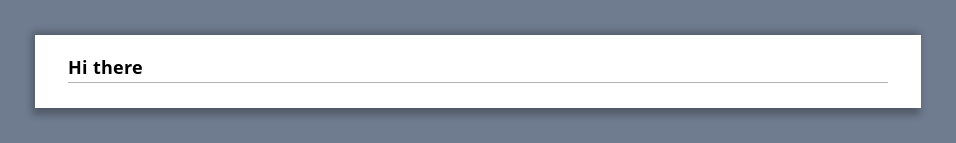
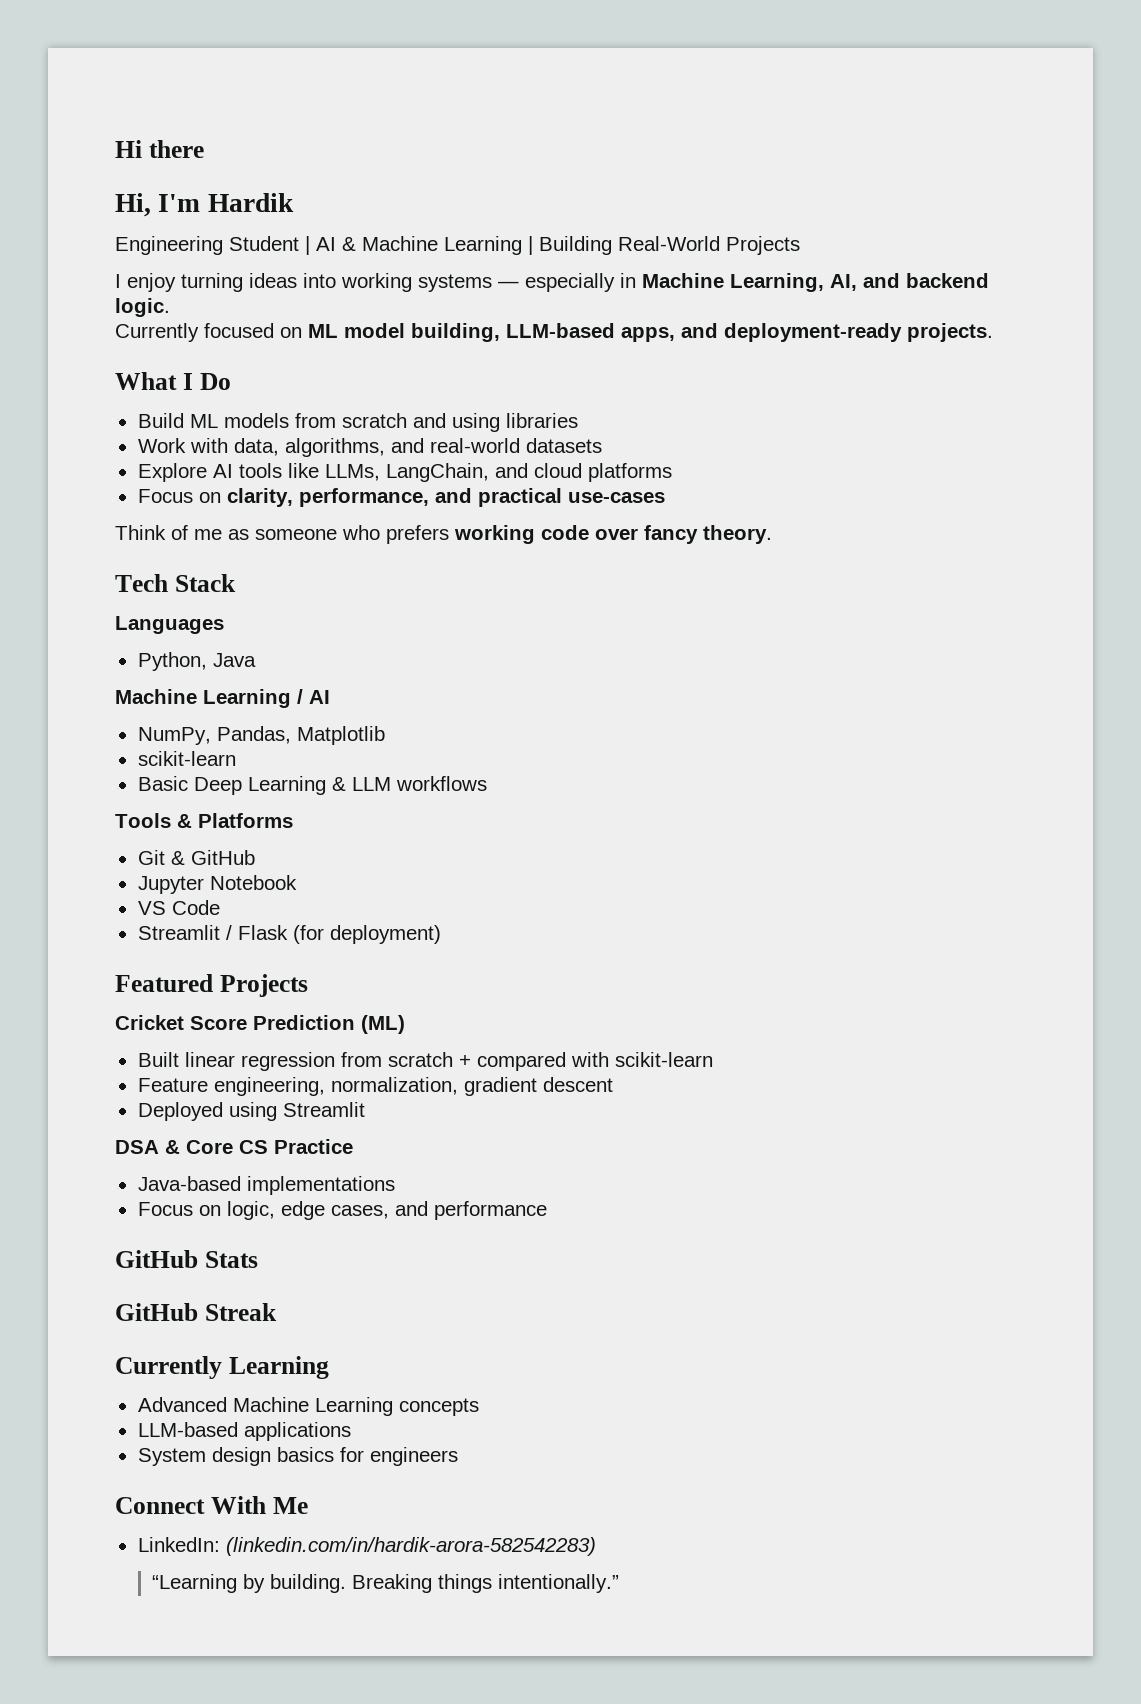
(143, 67) none -> [115,193,294,217] [115,236,800,255] [115,273,989,292] [115,298,170,317] [115,323,993,342] [115,372,231,390] [137,413,578,432] [137,438,602,457] [137,463,672,482] [137,488,665,507] [115,525,772,544] [115,574,236,592] [115,616,224,634] [137,652,256,671] [115,689,330,708] [137,726,385,745] [137,751,236,766] [137,776,487,795] [115,813,293,828] [137,850,255,865] [137,875,297,894] [137,900,220,915] [137,925,441,944] [115,974,308,997] [115,1015,405,1034] [137,1052,713,1071] [137,1077,613,1096] [137,1102,365,1121] [115,1139,353,1154] [137,1176,395,1195] [137,1201,547,1220] [115,1250,258,1268] [115,1303,277,1321] [115,1356,329,1379] [137,1397,479,1416] [137,1422,351,1441] [137,1447,458,1466] [115,1496,308,1514] [137,1537,596,1556] [152,1574,620,1593] // Hi, I'm Hardik // Engineering Student | AI & Machine Learning | Building Real-World Projects // I enjoy turning ideas into working systems — especially in Machine Learning, AI, and backend logic. // Currently focused on ML model building, LLM-based apps, and deployment-ready projects. // What I Do // Build ML models from scratch and using libraries // Work with data, algorithms, and real-world datasets // Explore AI tools like LLMs, LangChain, and cloud platforms // Focus on clarity, performance, and practical use-cases // Think of me as someone who prefers working code over fancy theory. // Tech Stack // Languages // Python, Java // Machine Learning / AI // NumPy, Pandas, Matplotlib // scikit-learn // Basic Deep Learning & LLM workflows // Tools & Platforms // Git & GitHub // Jupyter Notebook // VS Code // Streamlit / Flask (for deployment) // Featured Projects // Cricket Score Prediction (ML) // Built linear regression from scratch + compared with scikit-learn // Feature engineering, normalization, gradient descent // Deployed using Streamlit // DSA & Core CS Practice // Java-based implementations // Focus on logic, edge cases, and performance // GitHub Stats // GitHub Streak // Currently Learning // Advanced Machine Learning concepts // LLM-based applications // System design basics for engineers // Connect With Me // LinkedIn: (linkedin.com/in/hardik-arora-582542283) // “Learning by building. Breaking things intentionally.”

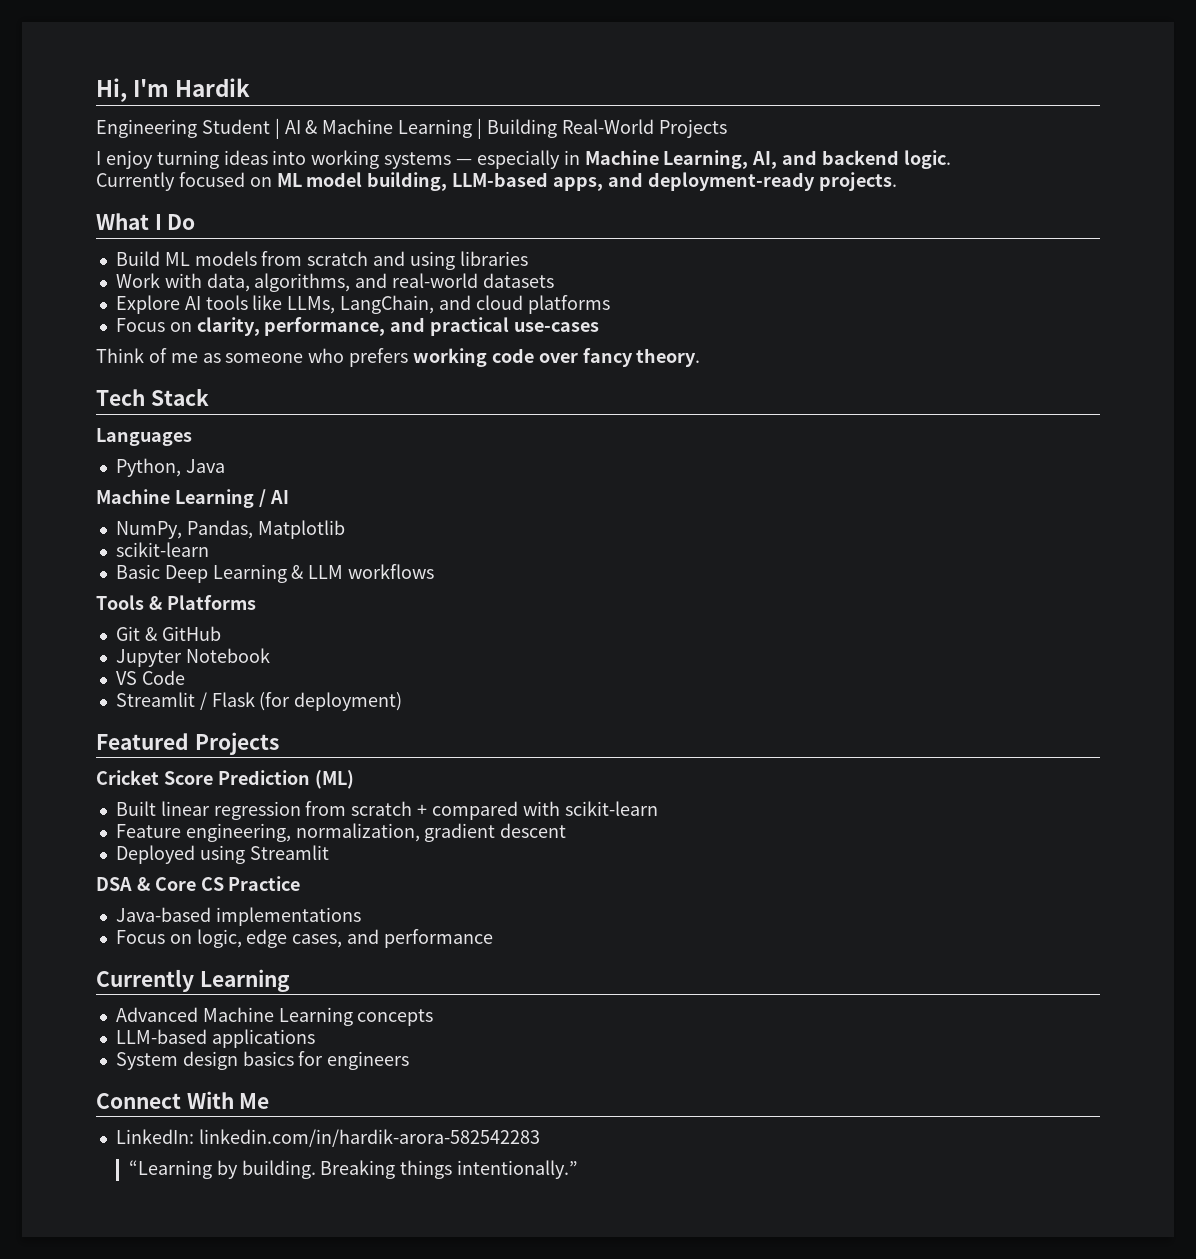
[115,140,204,158] Hi there // -> (96, 90) none
[115,1250,258,1268] [115,1303,277,1321] // GitHub Stats // GitHub Streak -> (493, 938) none
[225,1537,596,1556] (linkedin.com/in/hardik-arora-582542283) -> [198,1129,540,1147] linkedin.com/in/hardik-arora-582542283

